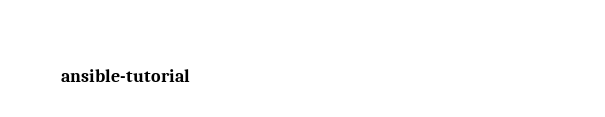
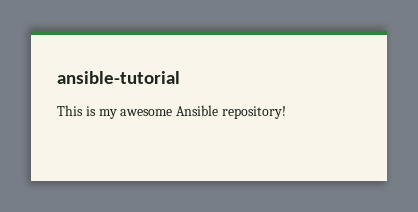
(190, 75) none -> [57,105,286,119] // This is my awesome Ansible repository!

